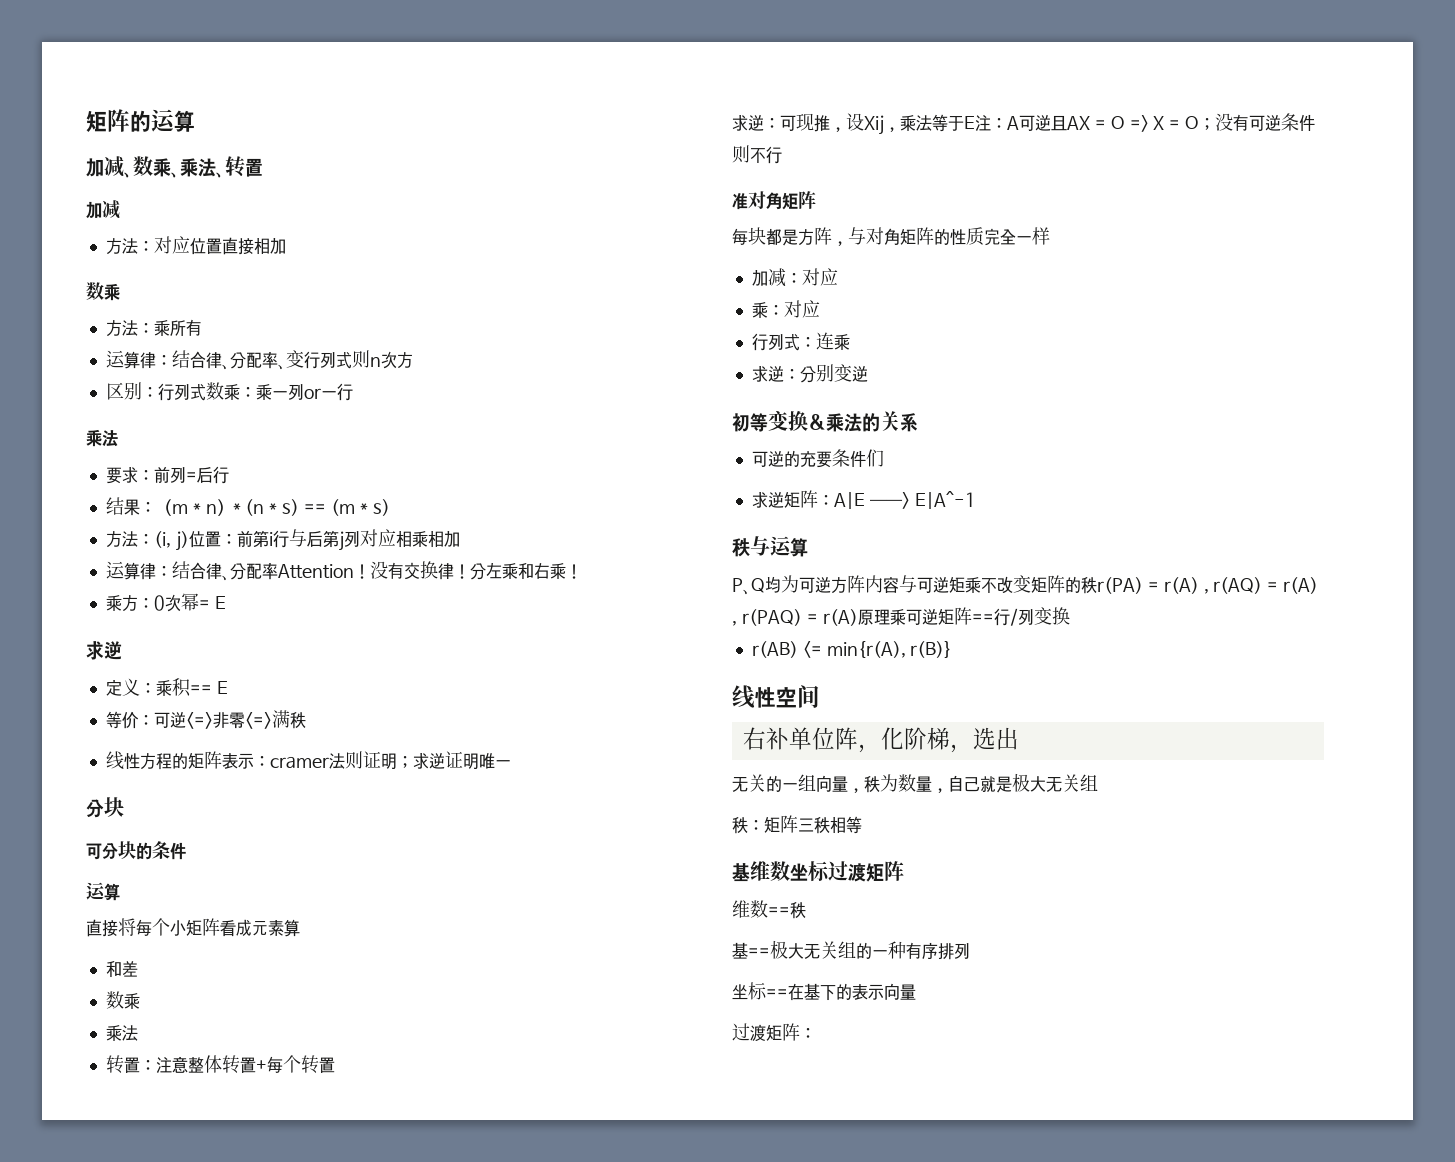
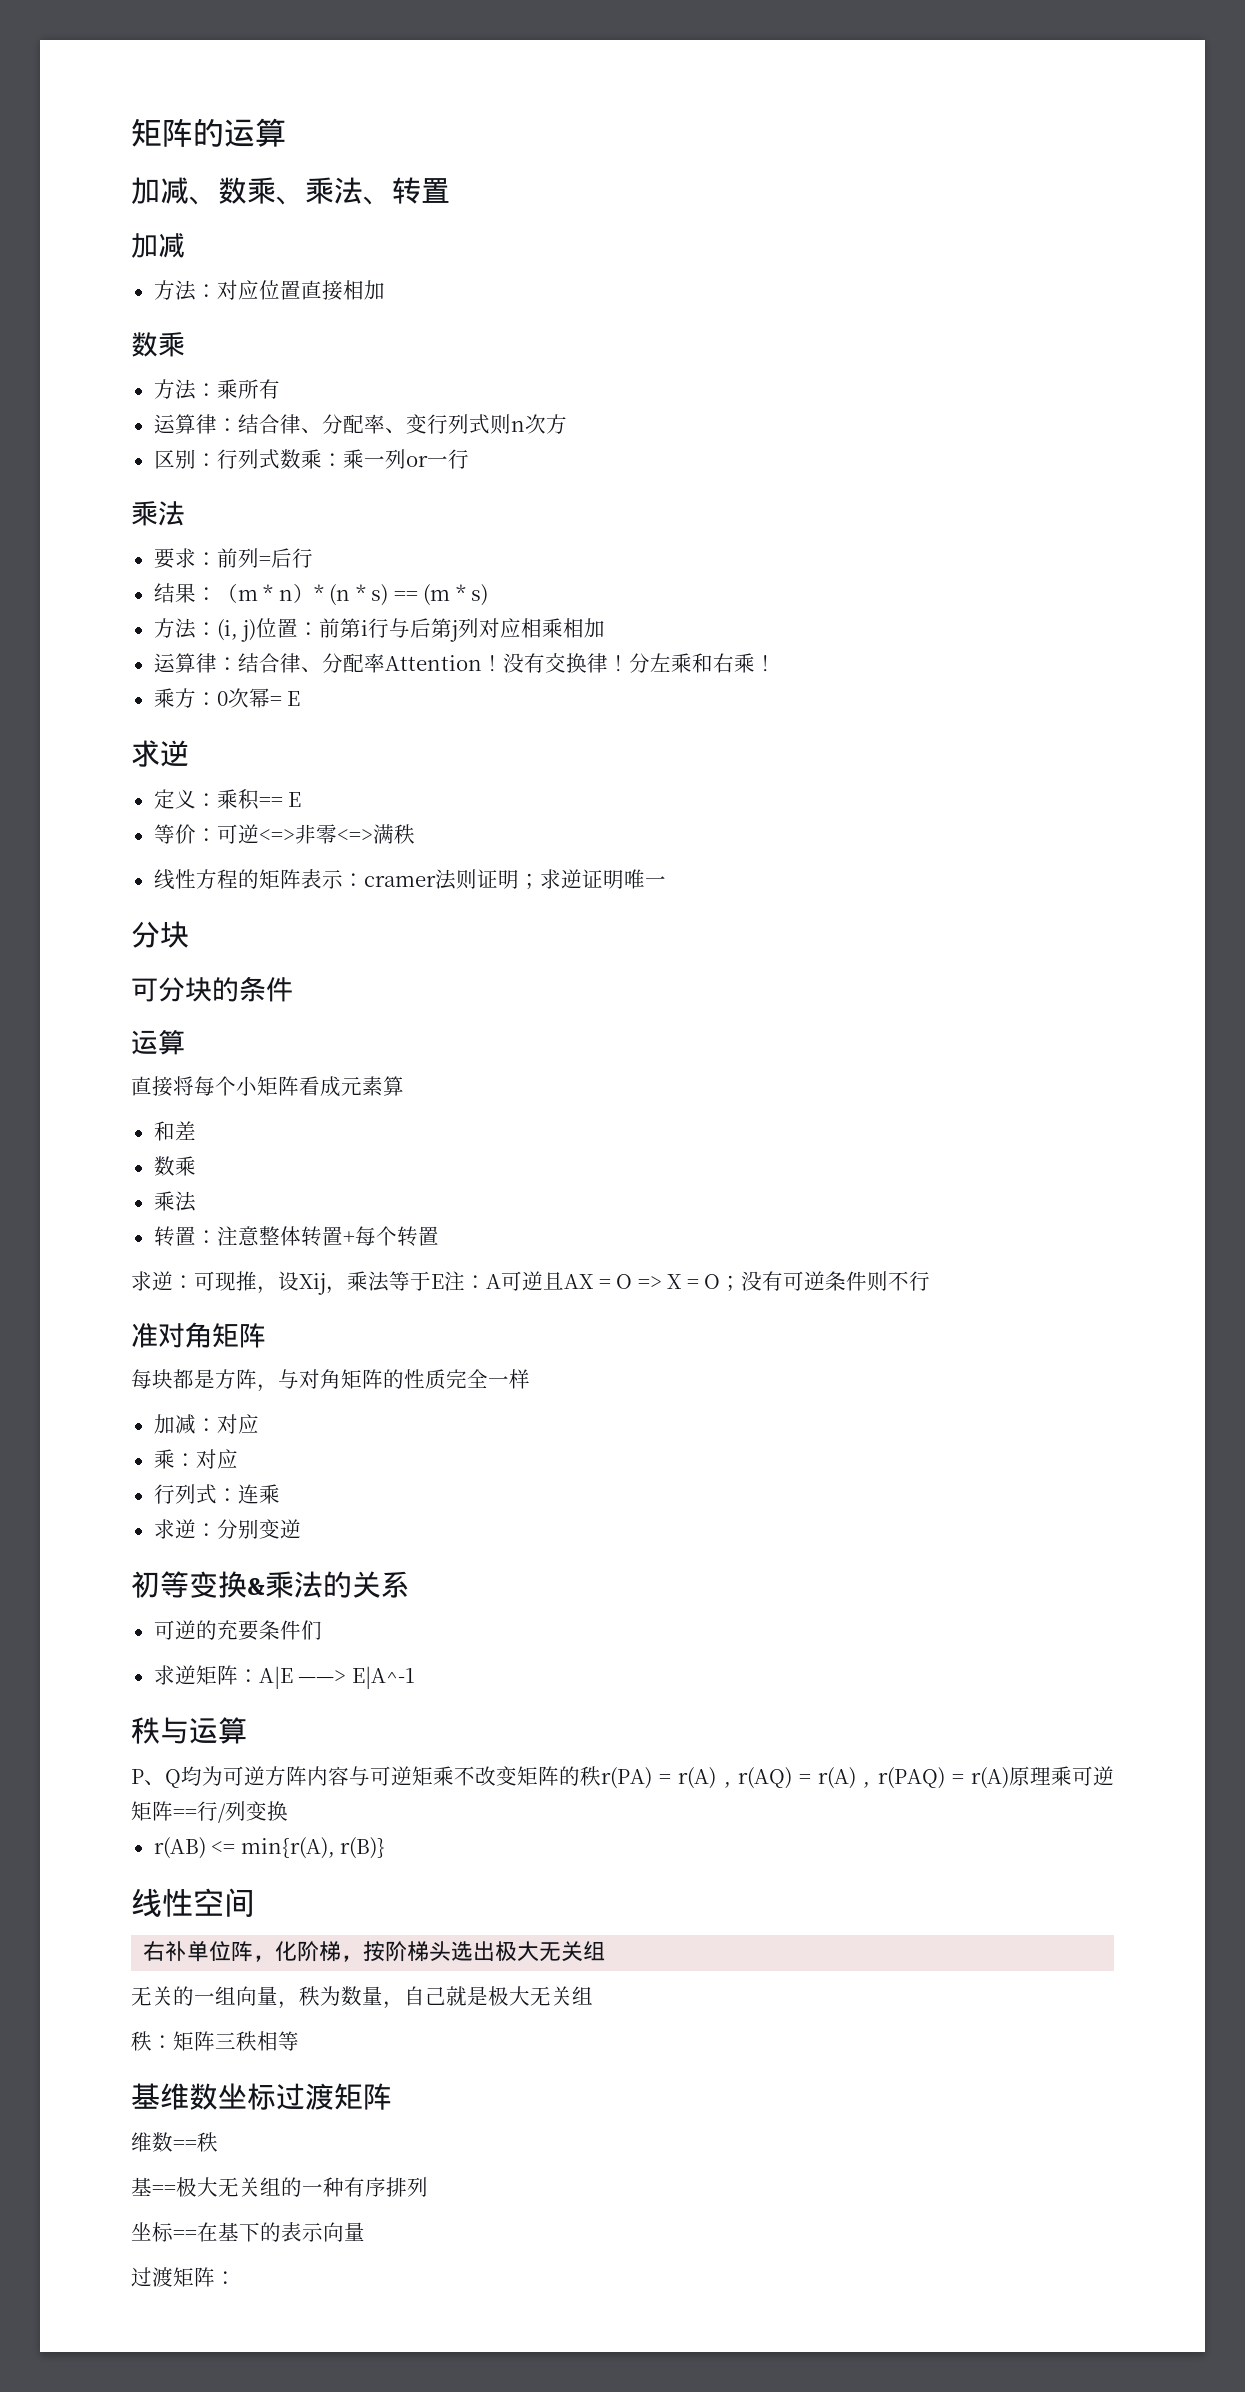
(973, 748) none -> [363,1941,452,1962] 按阶梯头
(1019, 738) none -> [495,1941,606,1962] 极大无关组

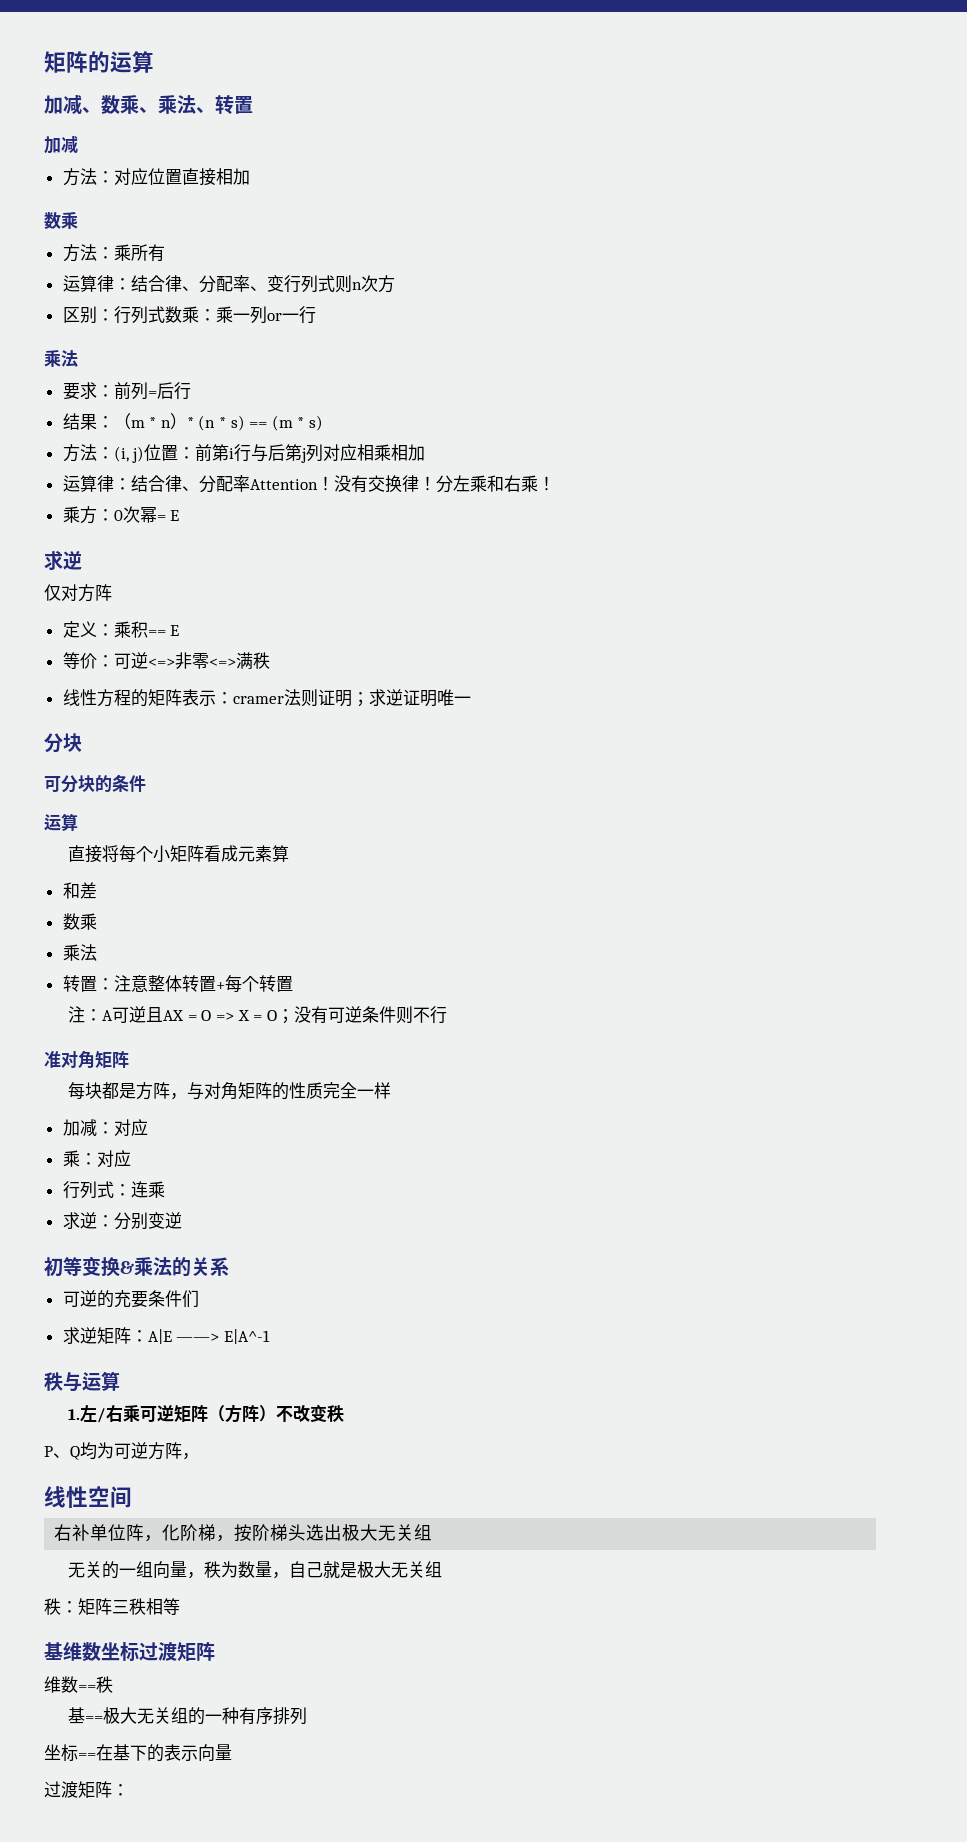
(189, 753) none -> [44,584,112,602] // 仅对方阵
[131,1271,444,1295] 求逆：可现推，设Xij，乘法等于E -> (293, 984) none
(247, 1730) none -> [68,1404,345,1423] // 1.左/右乘可逆矩阵（方阵）不改变秩
[307,1766,1115,1789] [131,1801,288,1823] [153,1837,386,1859] 内容与可逆矩乘不改变矩阵的秩r(PA) = r(A) , r(AQ) = r(A) , r(PAQ) = r(A)原理乘可逆矩阵==行/列变换 // r(AB) <= min{r(A), r(B)} -> [182,1453,199,1460] ，

